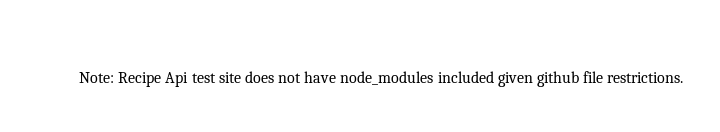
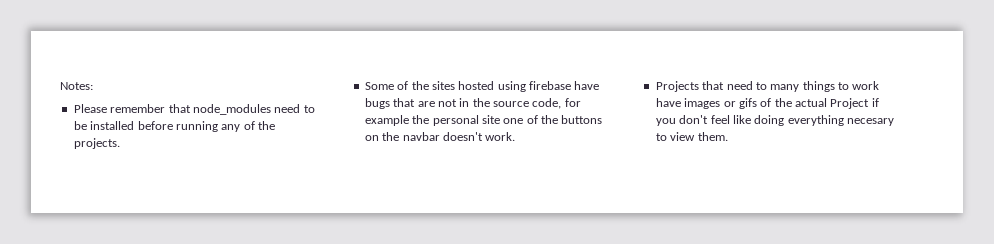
[79,71,684,87] Note: Recipe Api test site does not have node_modules included given github file restrictions. -> [60,82,93,90] [73,104,315,115] [73,121,275,132] [73,138,120,149] [364,81,600,92] [364,98,581,109] [364,115,603,126] [364,132,516,141] [655,81,880,92] [655,98,879,109] [655,115,894,126] [655,132,728,141] Notes: // Please remember that node_modules need to be installed before running any of the projects. // Some of the sites hosted using firebase have bugs that are not in the source code, for example the personal site one of the buttons on the navbar doesn't work. // Projects that need to many things to work have images or gifs of the actual Project if you don't feel like doing everything necesary to view them.

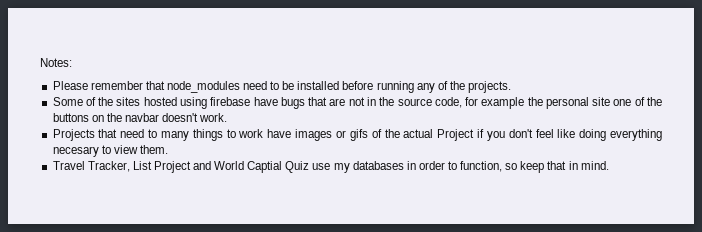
(728, 136) none -> [52,161,609,173] // Travel Tracker, List Project and World Captial Quiz use my databases in order to function, so keep that in mind.

